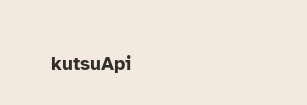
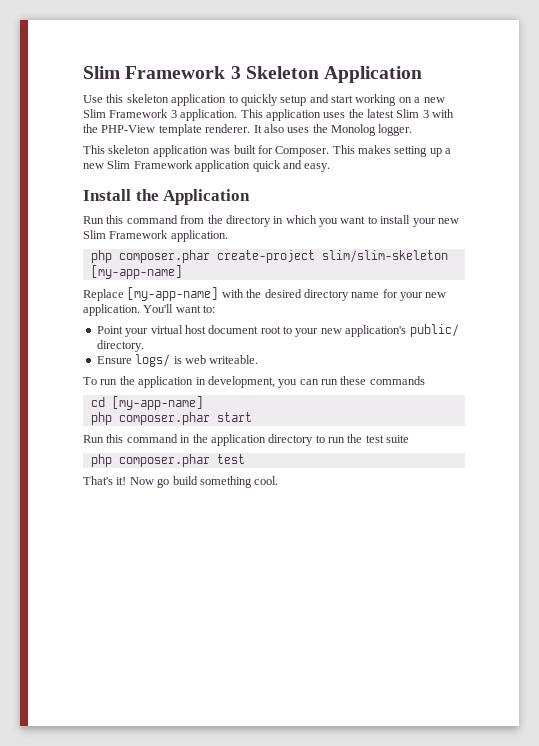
[51,55,131,73] kutsuApi -> [83,66,423,83] [83,94,445,106] [83,109,455,121] [83,124,413,136] [83,145,452,157] [83,160,331,172] [83,189,251,205] [83,215,459,227] [83,230,228,242] [90,250,448,263] [90,265,182,279] [83,287,447,301] [83,304,216,316] [96,324,459,337] [96,340,144,352] [96,354,259,367] [83,376,425,388] [90,396,203,410] [90,412,252,425] [83,434,410,446] [90,454,245,467] [83,476,279,488] Slim Framework 3 Skeleton Application // Use this skeleton application to quickly setup and start working on a new Slim Framework 3 application. This application uses the latest Slim 3 with the PHP-View template renderer. It also uses the Monolog logger. // This skeleton application was built for Composer. This makes setting up a new Slim Framework application quick and easy. // Install the Application // Run this command from the directory in which you want to install your new Slim Framework application. // php composer.phar create-project slim/slim-skeleton [my-app-name] // Replace [my-app-name] with the desired directory name for your new application. You'll want to: // Point your virtual host document root to your new application's public/ directory. // Ensure logs/ is web writeable. // To run the application in development, you can run these commands // cd [my-app-name] // php composer.phar start // Run this command in the application directory to run the test suite // php composer.phar test // That's it! Now go build something cool.

